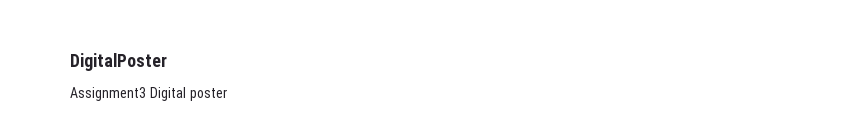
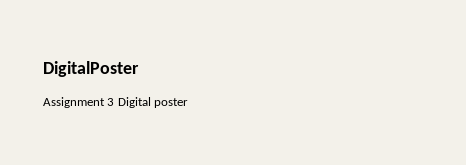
[70,87,146,101] Assignment3 -> [43,97,115,108] Assignment 3

